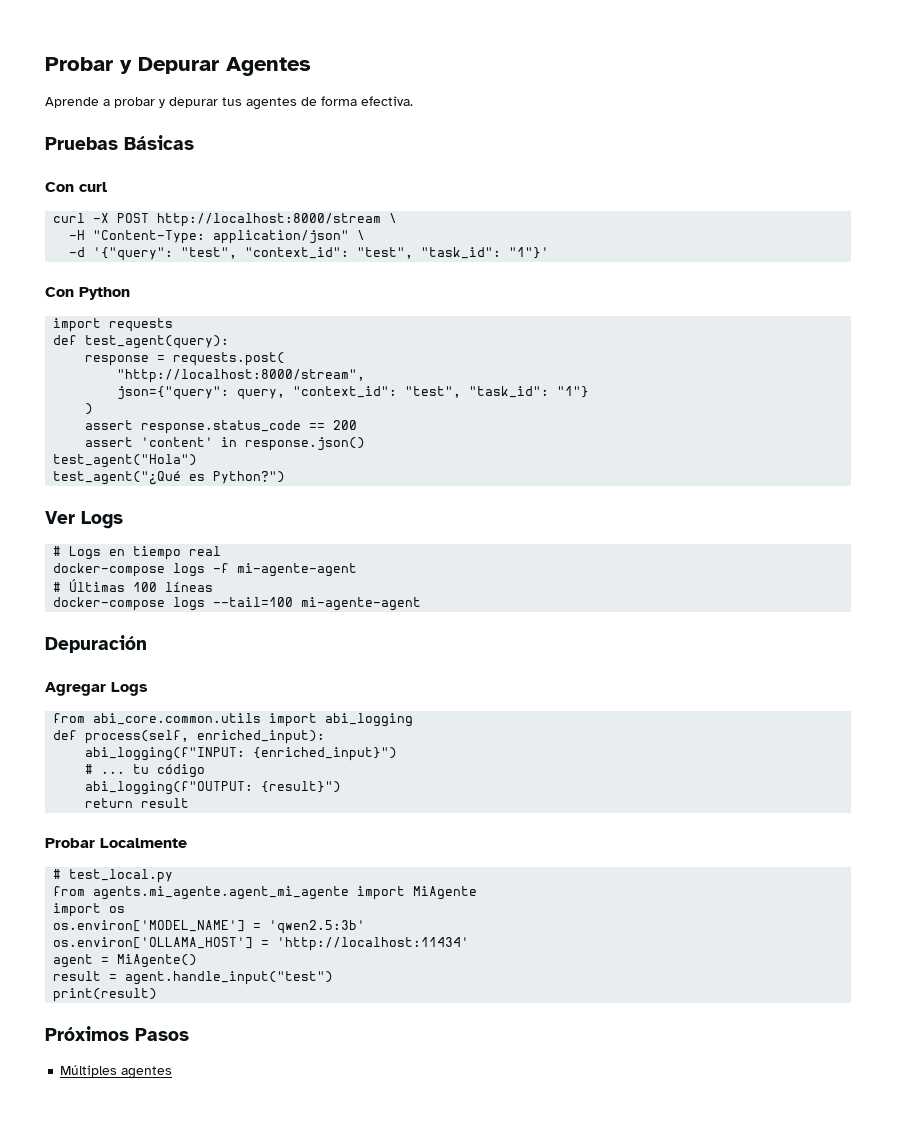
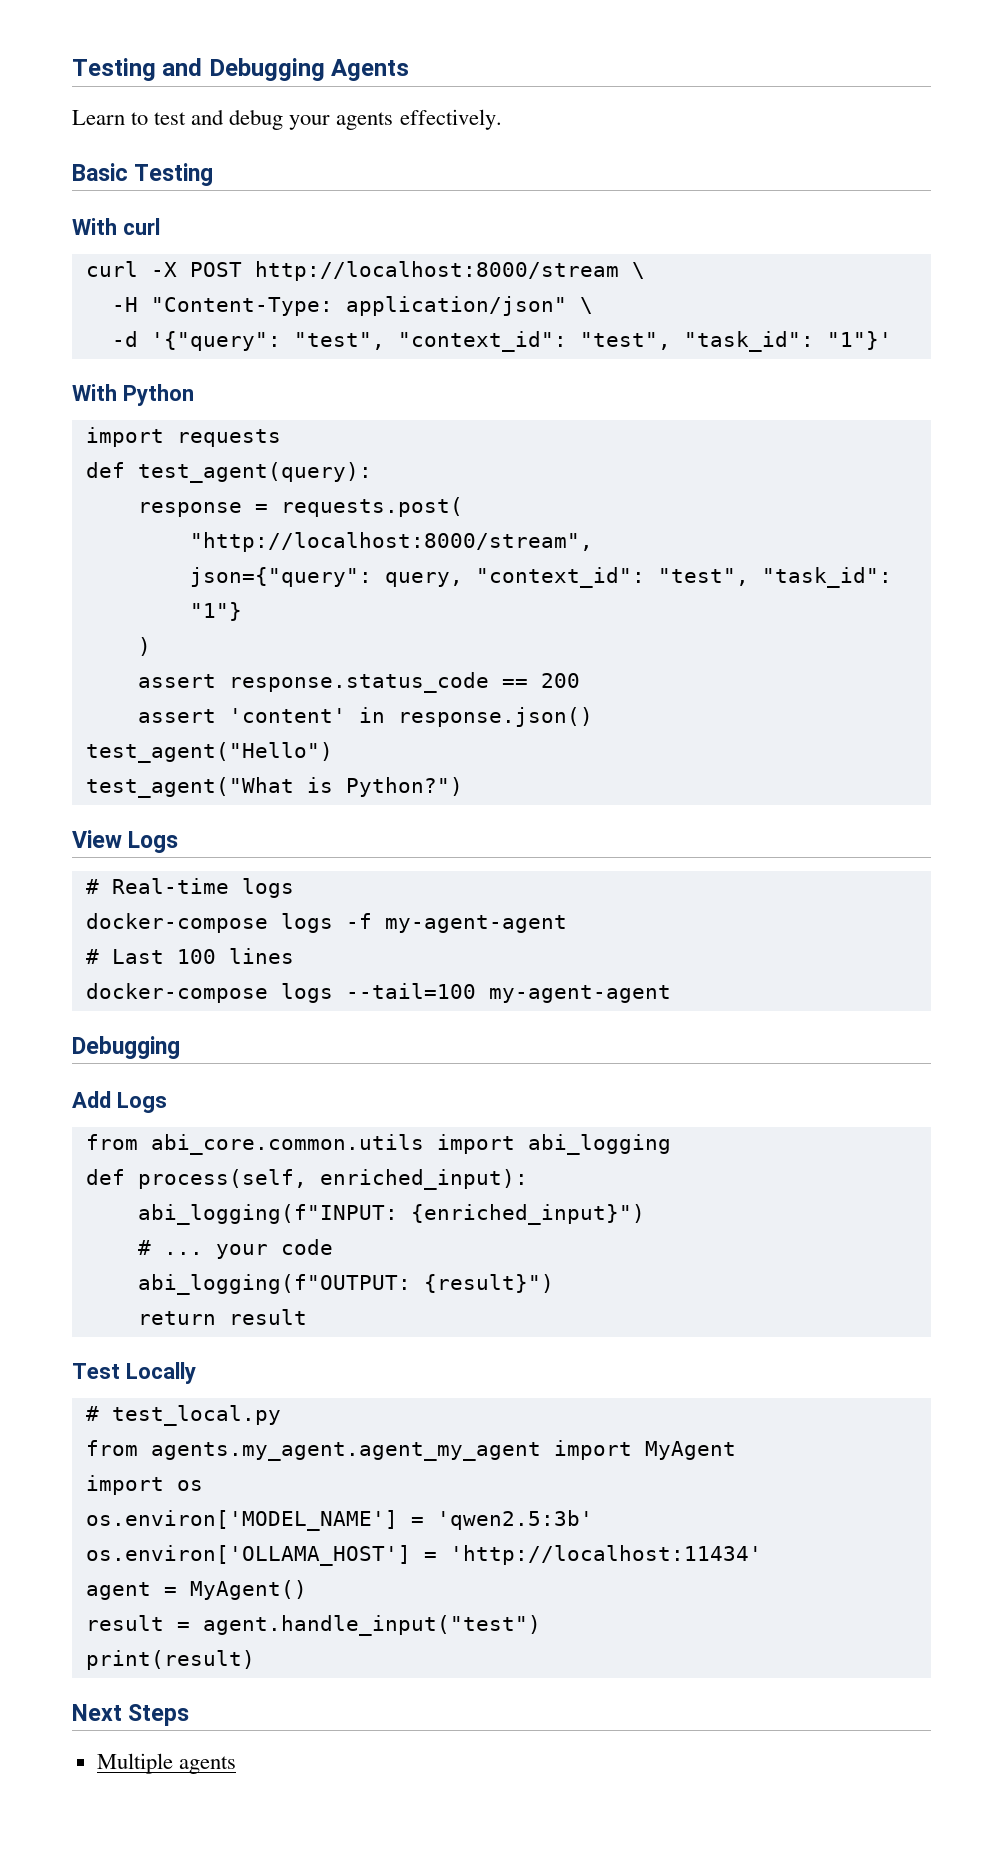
[45,57,311,76] [45,96,413,110] [45,135,194,150] [45,182,74,192] Probar y Depurar Agentes // Aprende a probar y depurar tus agentes de forma efectiva. // Pruebas Básicas // Con -> [72,58,410,81] [72,109,502,130] [72,163,214,186] [72,218,117,235] Testing and Debugging Agents // Learn to test and debug your agents effectively. // Basic Testing // With
[45,287,74,297] Con -> [72,384,117,401] With
[53,454,198,468] [53,471,206,485] test_agent("Hola") // test_agent("¿Qué es -> [85,742,333,763] [85,777,333,798] test_agent("Hello") // test_agent("What is
[45,511,75,524] Ver -> [72,830,122,848] View
[69,546,222,560] Logs en tiempo real -> [111,878,294,898] Real-time logs
[237,563,358,577] [53,579,214,592] mi-agente-agent // # Últimas 100 líneas -> [384,915,567,933] [85,948,294,964] my-agent-agent // # Last 100 lines
[301,597,422,611] [45,635,147,653] [45,682,106,696] mi-agente-agent // Depuración // Agregar -> [488,985,671,1003] [72,1036,180,1059] [72,1091,111,1108] my-agent-agent // Debugging // Add
[133,764,206,778] tu código -> [215,1239,333,1259] your code
[45,838,187,848] Probar Localmente -> [72,1362,196,1384] Test Locally
[93,886,478,900] agents.mi_agente.agent_mi_agente import MiAgente -> [150,1440,736,1461] agents.my_agent.agent_my_agent import MyAgent
[117,954,198,968] MiAgente() -> [189,1580,307,1600] MyAgent()
[45,1026,189,1041] [60,1065,173,1079] Próximos Pasos // Múltiples agentes -> [72,1704,190,1726] [96,1753,236,1774] Next Steps // Multiple agents

